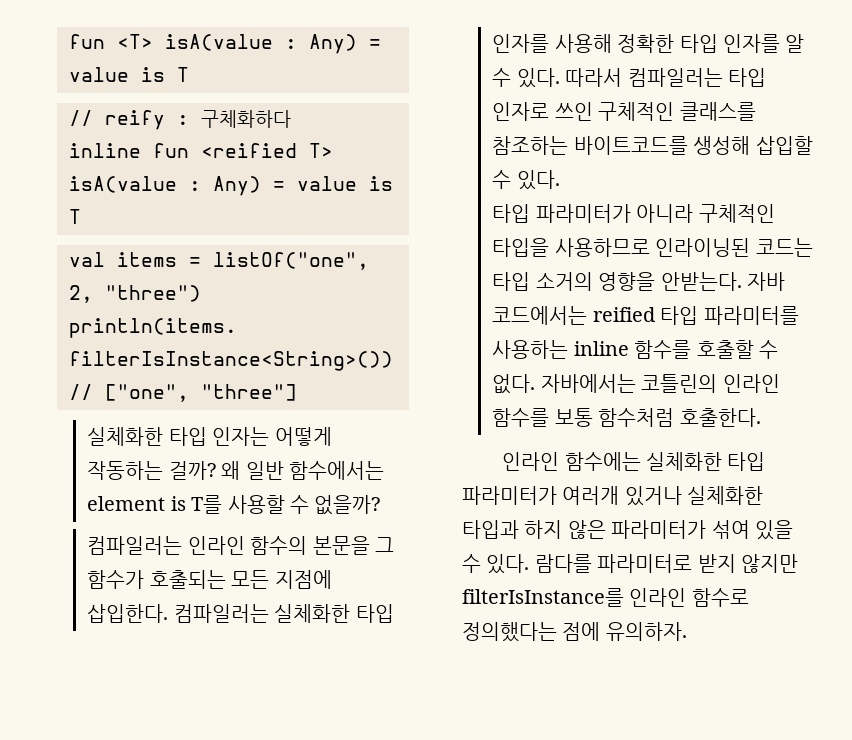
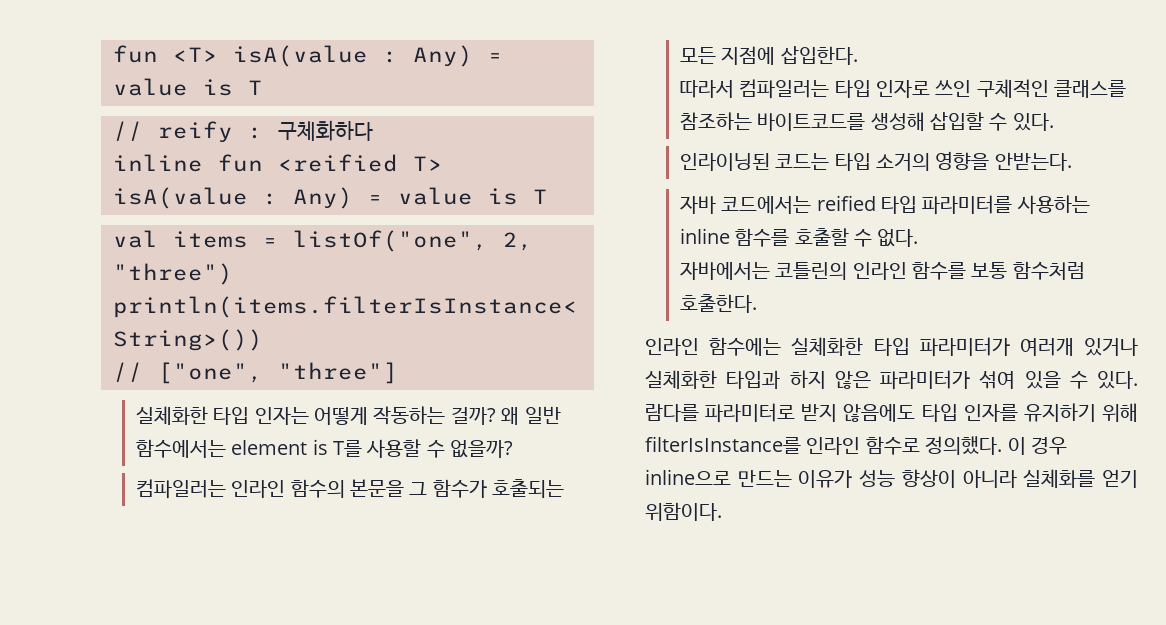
[173,604,394,623] [492,34,805,53] [492,68,560,88] 컴파일러는 실체화한 타입 인자를 사용해 정확한 타입 인자를 알 수 있다. -> (858, 55) //
[492,204,775,223] [492,238,650,257] 타입 파라미터가 아니라 구체적인 타입을 사용하므로 -> (1054, 122) none
(742, 281) none -> (1072, 161) //
(536, 384) none -> (919, 238) //
[741,554,798,573] [462,588,749,607] [462,622,687,642] 않지만 filterIsInstance를 인라인 함수로 정의했다는 점에 유의하자. -> [843,403,1138,422] [645,436,1067,455] [645,469,1138,488] [645,502,722,521] 않음에도 타입 인자를 유지하기 위해 filterIsInstance를 인라인 함수로 정의했다. 이 경우 inline으로 만드는 이유가 성능 향상이 아니라 실체화를 얻기 위함이다.

